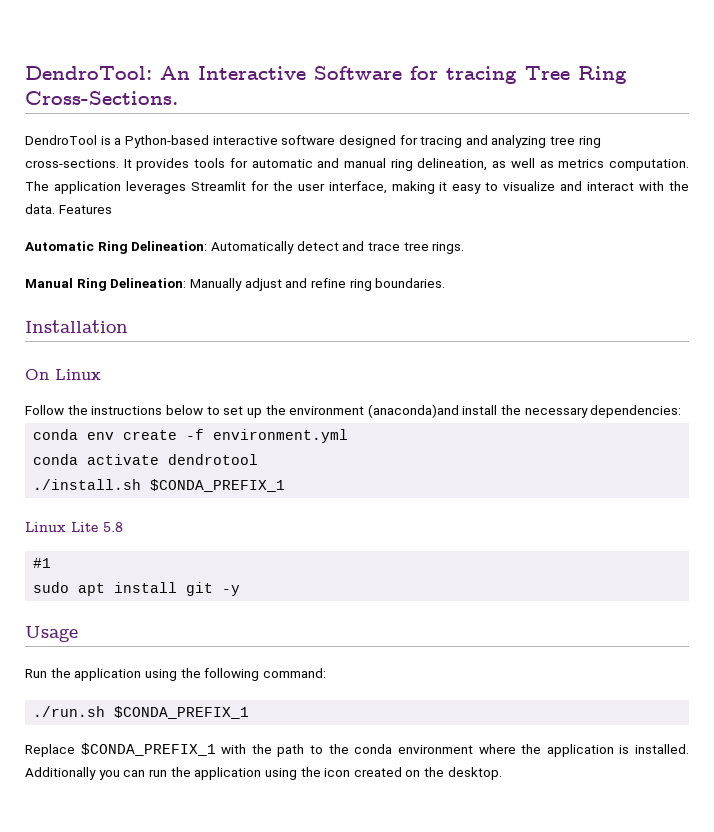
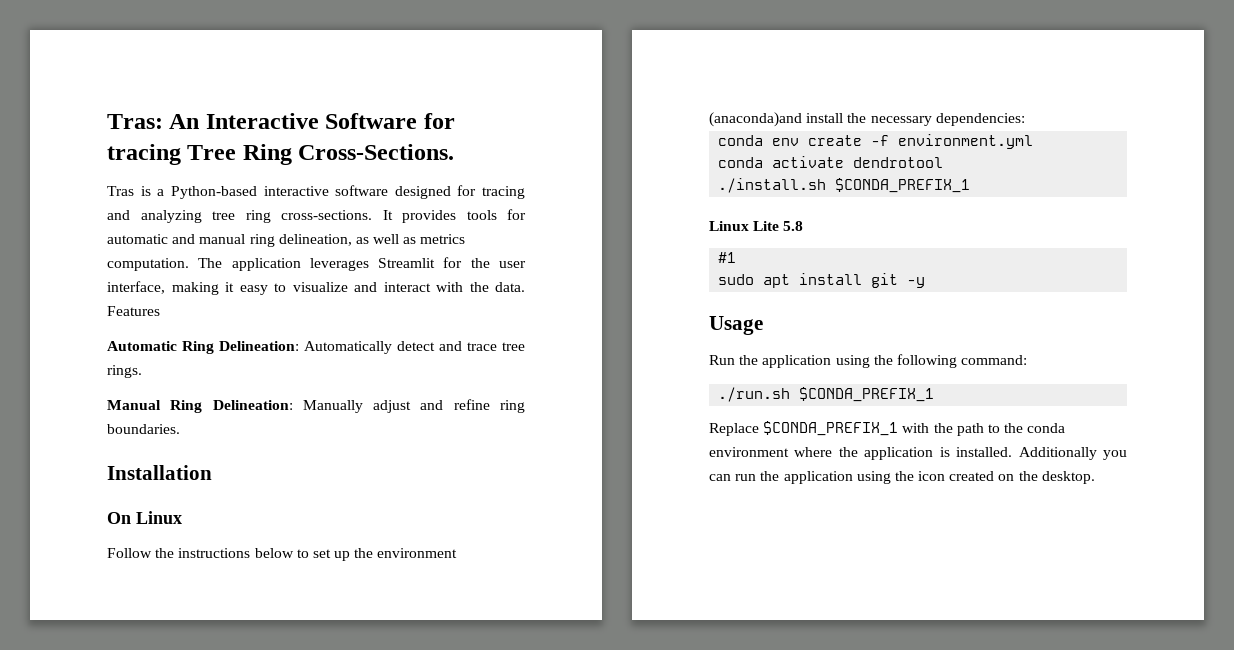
[25,66,152,80] DendroTool: -> [107,114,163,129] Tras:
[25,135,97,145] DendroTool -> [107,186,134,196] Tras

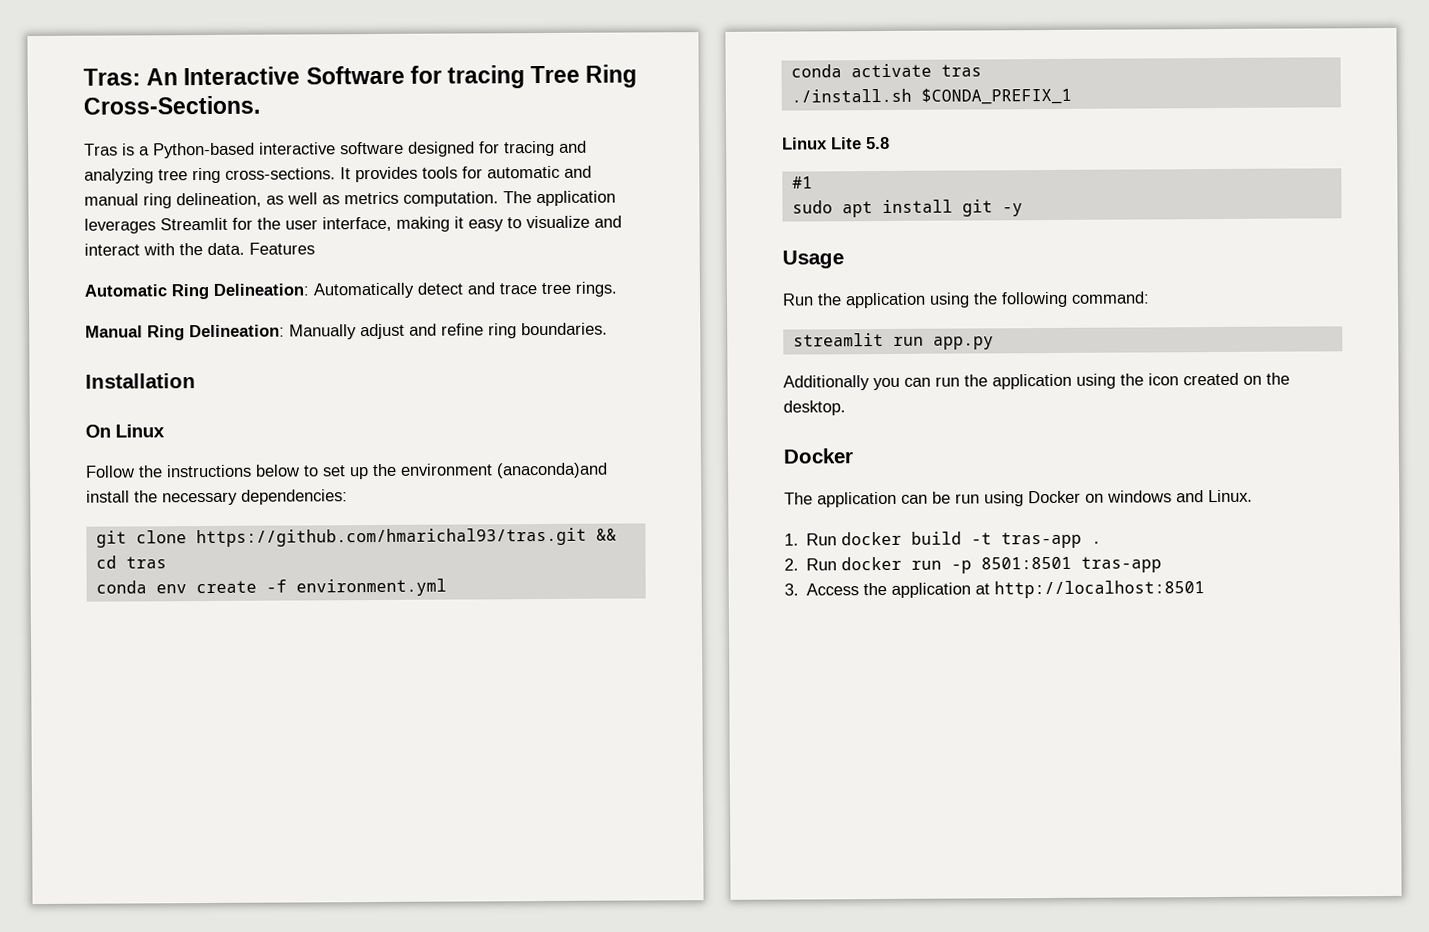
(1025, 119) none -> [95,527,617,548] [95,555,167,569] // git clone https://github.com/hmarichal93/tras.git && cd tras
[853,157,944,168] dendrotool -> [940,64,982,77] tras
[718,387,935,402] [709,421,1066,436] [709,447,1013,460] ./run.sh $CONDA_PREFIX_1 // Replace $CONDA_PREFIX_1 with the path to the conda environment where the application is installed. -> [792,332,994,350] streamlit run app.py //
(1095, 477) none -> [783,448,853,464] [784,489,1253,508] [784,531,1103,549] [784,556,1163,574] [784,580,1206,599] // Docker // The application can be run using Docker on windows and Linux. // 1. Run docker build -t tras-app . // 2. Run docker run -p 8501:8501 tras-app // 3. Access the application at http://localhost:8501

